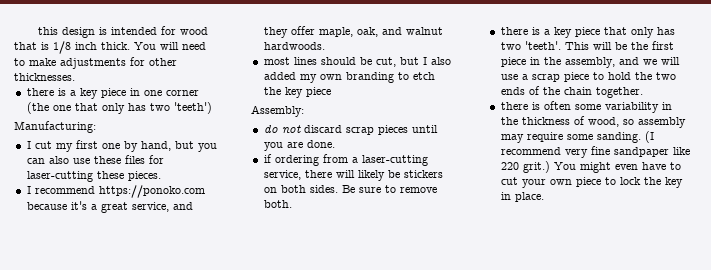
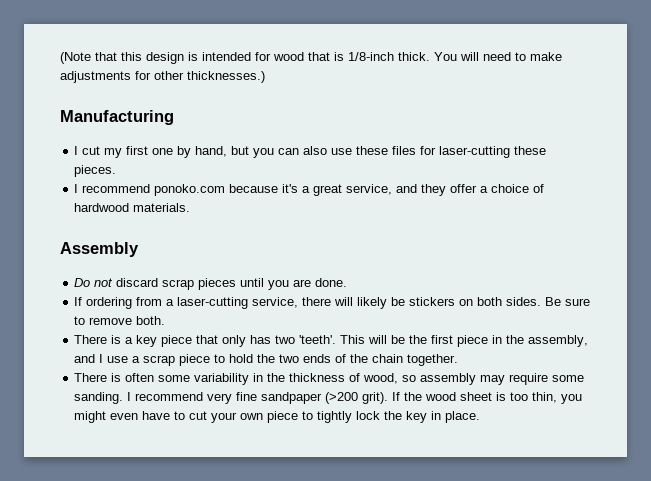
(38, 31) none -> [60,52,117,64] (Note that
[53,41,97,54] 1/8 inch -> [348,52,394,61] 1/8-inch
[14,73,75,81] [26,88,199,99] [26,102,212,114] [14,121,96,133] thicknesses. // there is a key piece in one corner (the one that only has two 'teeth') // Manufacturing: -> [187,71,265,83] [60,110,174,125] thicknesses.) // Manufacturing
[98,185,205,198] https://ponoko.com -> [154,184,226,196] ponoko.com
[318,27,443,37] [263,42,325,50] [263,57,451,67] [263,72,435,83] [263,87,331,98] [251,105,304,117] [263,125,278,133] maple, oak, and walnut hardwoods. // most lines should be cut, but I also added my own branding to etch the key piece // Assembly: // do -> [480,184,545,193] [74,203,191,212] [60,242,139,257] [74,278,91,287] a choice of hardwood materials. // Assembly // Do
[263,154,272,163] if -> [74,297,83,306] If
[500,27,528,35] there -> [74,335,108,344] There
[642,57,680,65] we will -> [99,354,104,363] I
[500,102,528,110] there -> [74,373,108,382] There
[644,131,654,143] (I -> [127,392,132,401] I
[672,147,690,155] [500,161,576,173] like 220 grit.) You -> [325,392,583,404] (>200 grit). If the wood sheet is too thin, you
(616, 181) none -> [317,411,353,423] tightly

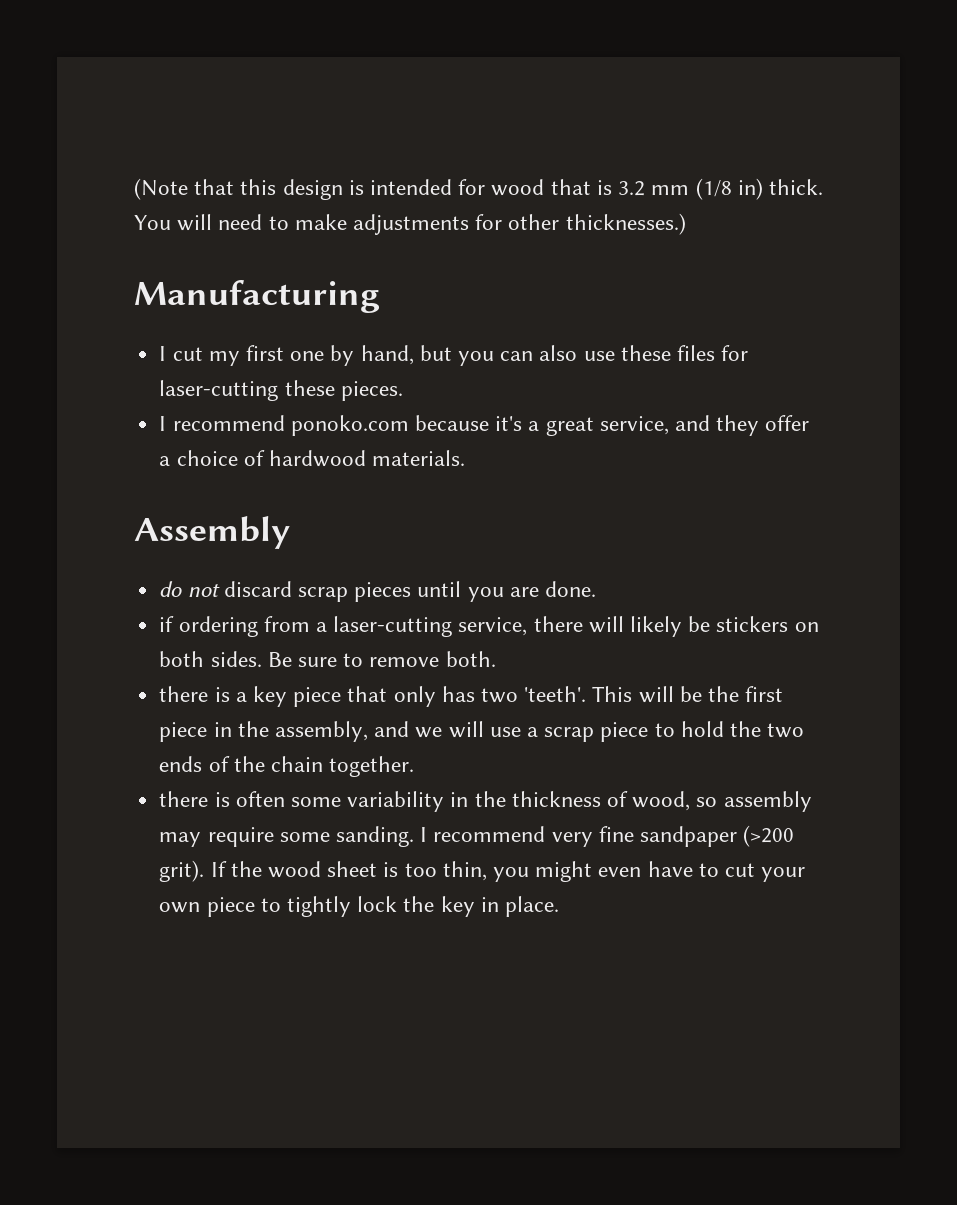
[348,52,394,61] 1/8-inch -> [618,178,763,200] 3.2 mm (1/8 in)
[74,278,91,287] Do -> [159,581,183,597] do
[74,297,83,306] If -> [159,616,175,632] if
[74,335,108,344] There -> [159,686,209,702] there
[99,354,104,363] I -> [415,721,484,738] we will
[74,373,108,382] There -> [159,791,209,807] there

